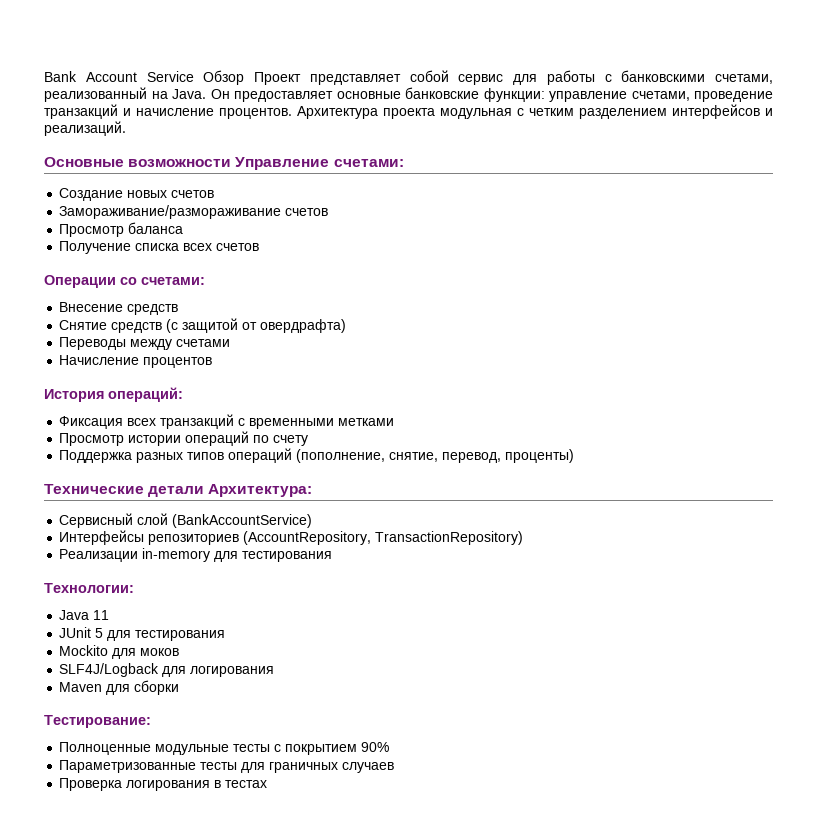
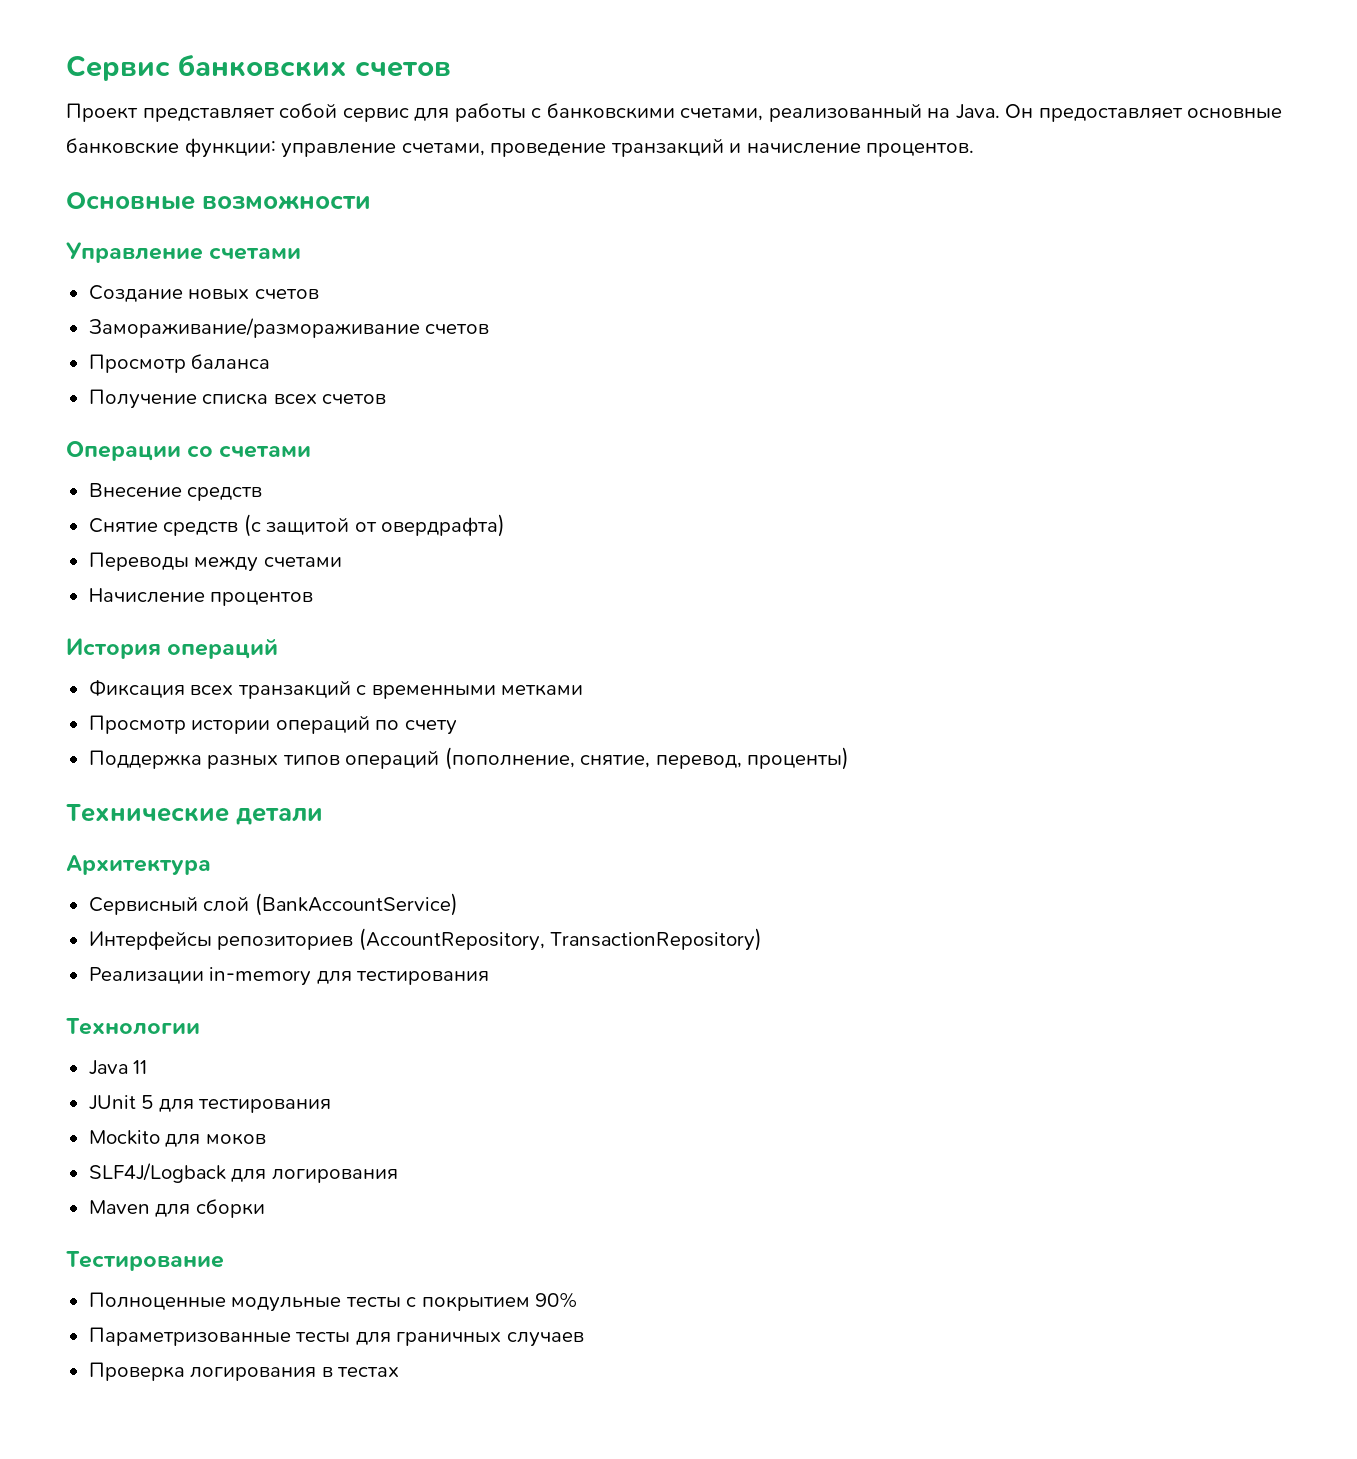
[44,70,245,85] Bank Account Service Обзор -> [66,54,451,81] Сервис банковских счетов //
[297,104,773,119] [44,121,126,136] Архитектура проекта модульная с четким разделением интерфейсов и реализаций. -> (975, 150) none
[235,157,404,170] Управление счетами: -> [66,242,302,263] // Управление счетами
[141,277,205,285] счетами: -> [219,445,312,458] счетами
[108,387,183,402] операций: -> [167,638,279,659] операций
[208,484,313,497] Архитектура: -> [66,855,211,875] // Архитектура
[44,583,134,593] Технологии: -> [66,1018,200,1035] Технологии
[44,715,151,728] Тестирование: -> [66,1251,224,1271] Тестирование

